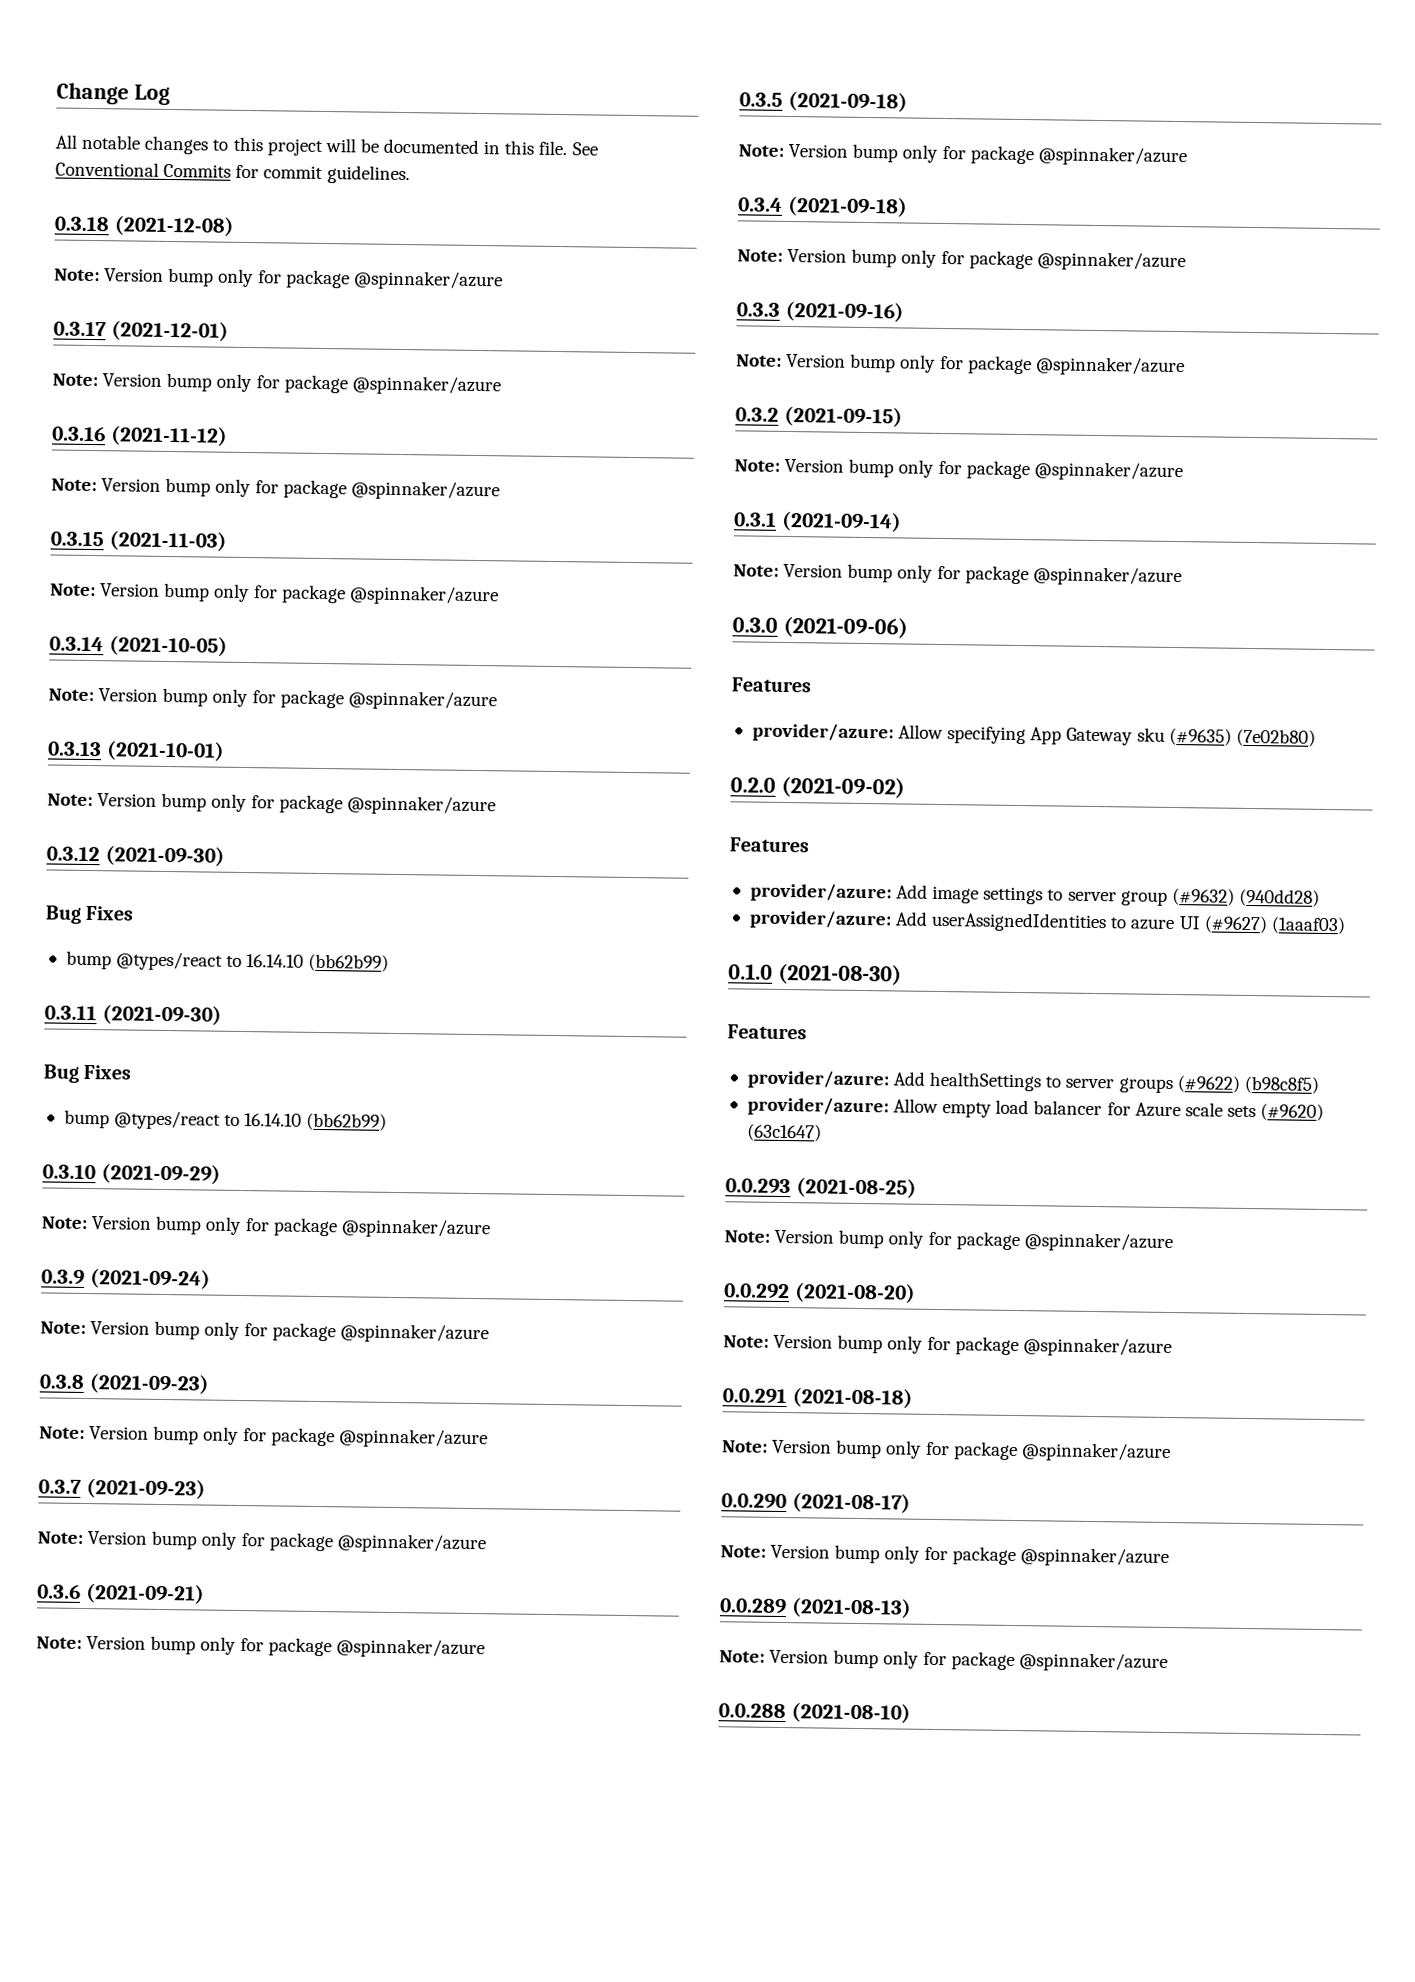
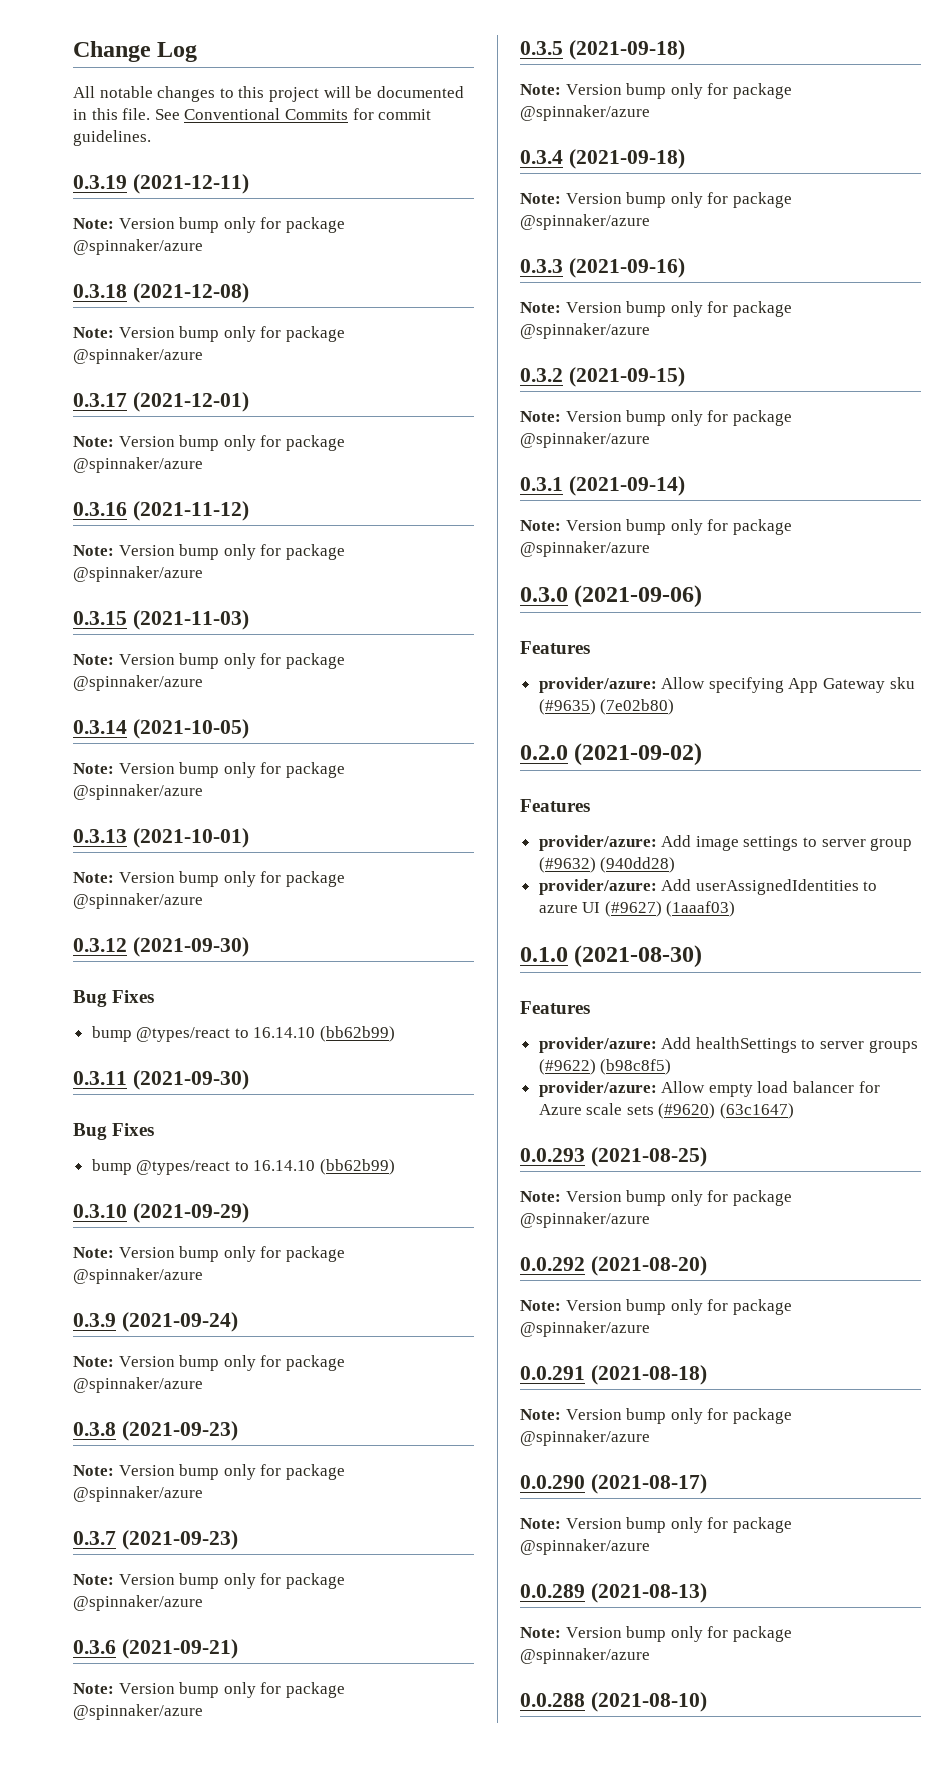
(410, 175) none -> [73,174,249,194] [73,217,345,233] [73,239,203,255] // 0.3.19 (2021-12-11) // Note: Version bump only for package @spinnaker/azure

